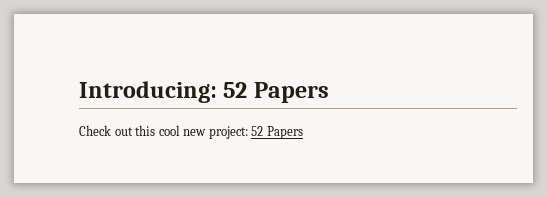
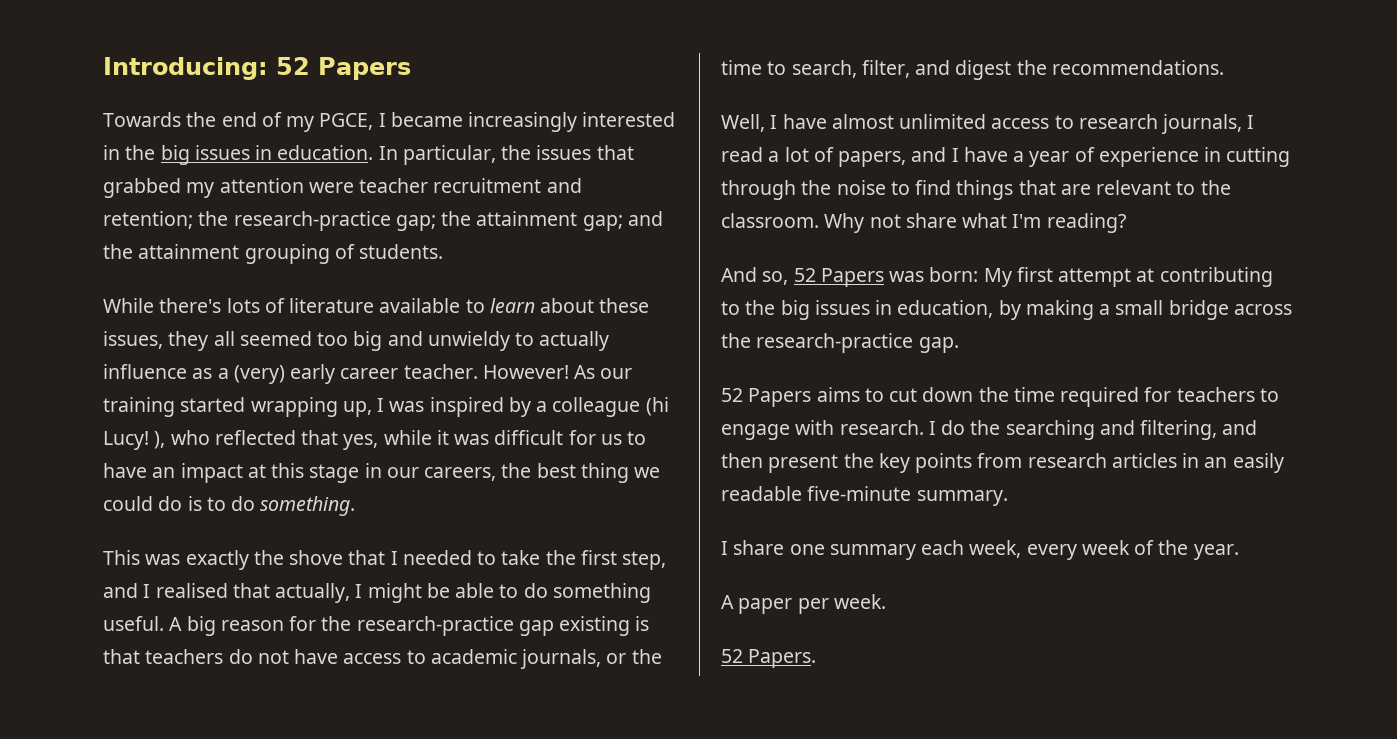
[79,125,303,139] Check out this cool new project: 52 Papers -> [103,112,676,132] [103,145,634,165] [103,178,582,198] [103,211,663,231] [103,244,444,264] [103,298,650,313] [103,331,610,351] [103,364,633,384] [103,397,669,417] [103,430,647,450] [103,463,661,483] [103,496,356,516] [103,550,667,570] [103,583,651,603] [103,616,650,636] [103,649,662,669] [721,60,1224,80] [721,114,1255,134] [721,147,1291,167] [721,180,1231,200] [721,213,1126,233] [721,267,1273,287] [721,300,1292,320] [721,333,959,353] [721,387,1279,407] [721,420,1258,440] [721,453,1284,473] [721,486,1008,506] [721,540,1239,560] [721,594,886,614] [721,649,817,668] Towards the end of my PGCE, I became increasingly interested in the big issues in education. In particular, the issues that grabbed my attention were teacher recruitment and retention; the research-practice gap; the attainment gap; and the attainment grouping of students. // While there's lots of literature available to learn about these issues, they all seemed too big and unwieldy to actually influence as a (very) early career teacher. However! As our training started wrapping up, I was inspired by a colleague (hi Lucy! ), who reflected that yes, while it was difficult for us to have an impact at this stage in our careers, the best thing we could do is to do something. // This was exactly the shove that I needed to take the first step, and I realised that actually, I might be able to do something useful. A big reason for the research-practice gap existing is that teachers do not have access to academic journals, or the time to search, filter, and digest the recommendations. // Well, I have almost unlimited access to research journals, I read a lot of papers, and I have a year of experience in cutting through the noise to find things that are relevant to the classroom. Why not share what I'm reading? // And so, 52 Papers was born: My first attempt at contributing to the big issues in education, by making a small bridge across the research-practice gap. // 52 Papers aims to cut down the time required for teachers to engage with research. I do the searching and filtering, and then present the key points from research articles in an easily readable five-minute summary. // I share one summary each week, every week of the year. // A paper per week. // 52 Papers.

